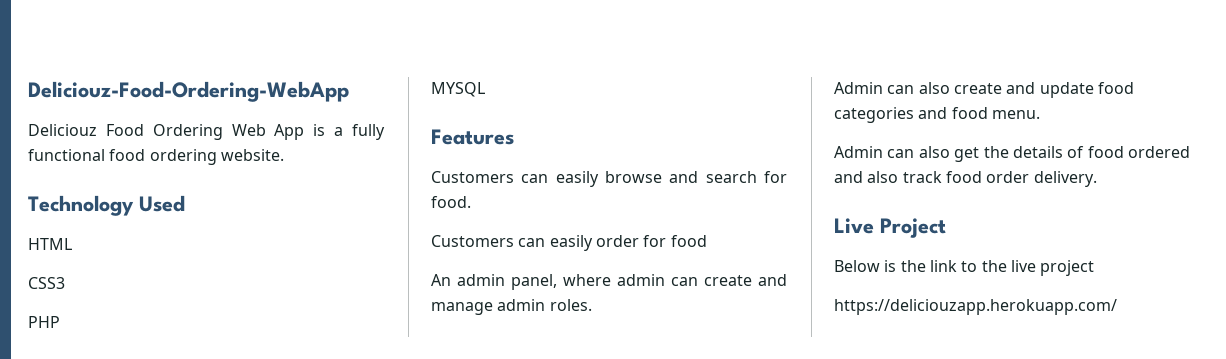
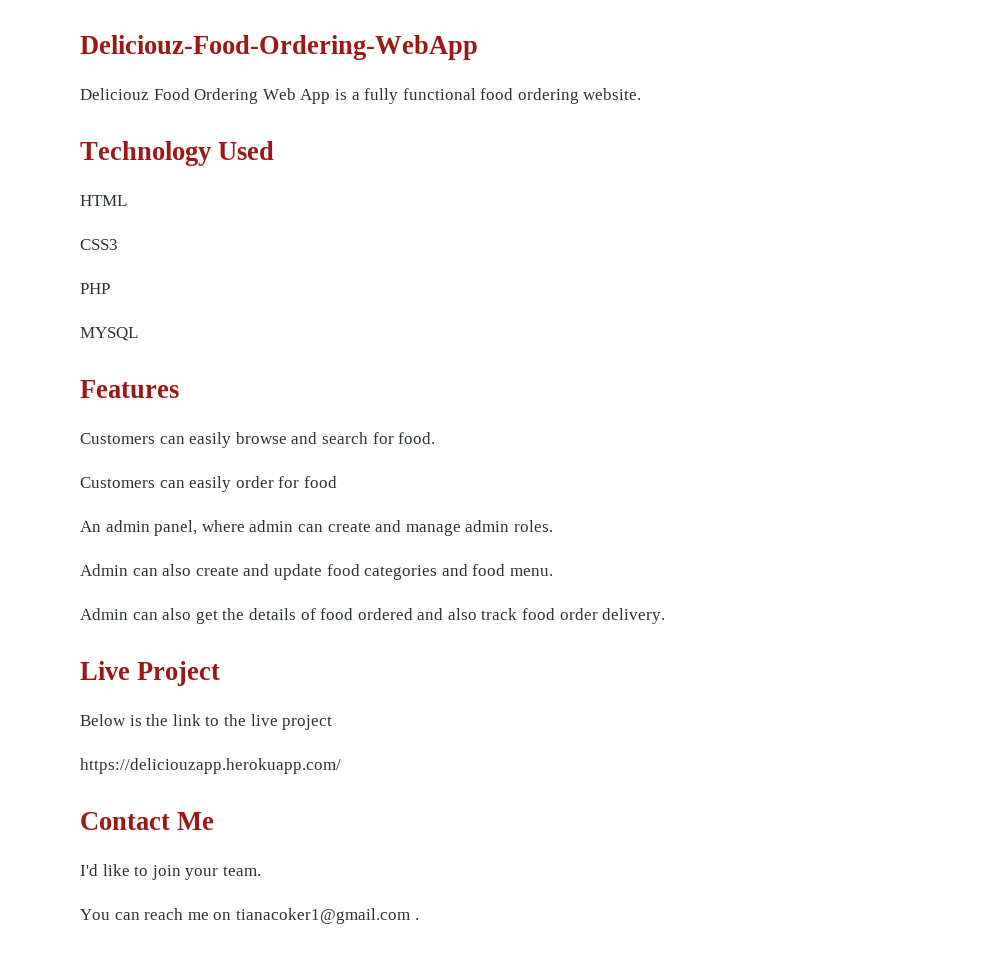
(1117, 307) none -> [80,812,215,830] [80,864,261,880] [80,908,419,924] // Contact Me // I'd like to join your team. // You can reach me on tianacoker1@gmail.com .

